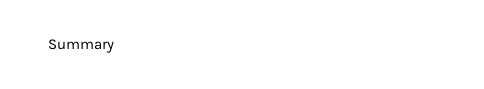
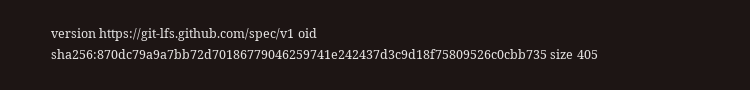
[48,39,114,53] Summary -> [51,28,317,41] [51,49,598,59] version https://git-lfs.github.com/spec/v1 oid sha256:870dc79a9a7bb72d70186779046259741e242437d3c9d18f75809526c0cbb735 size 405

